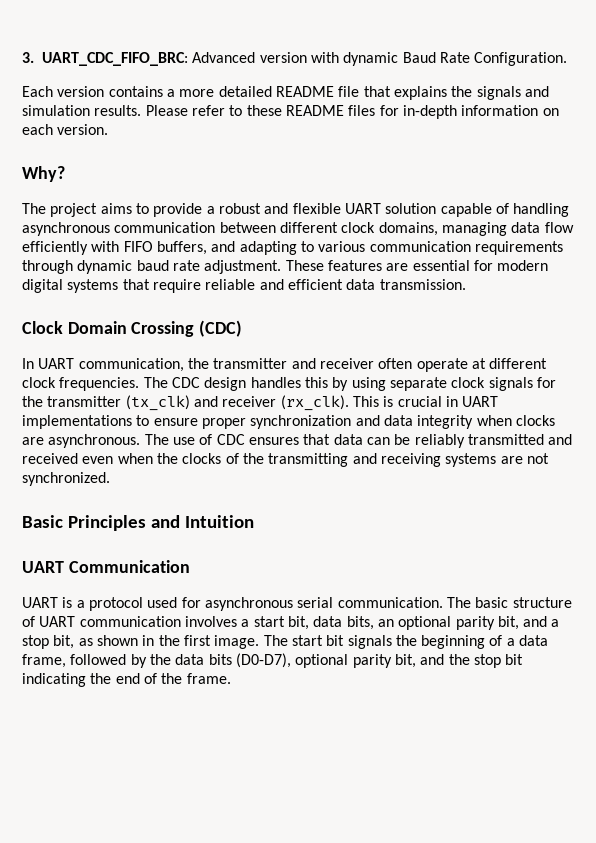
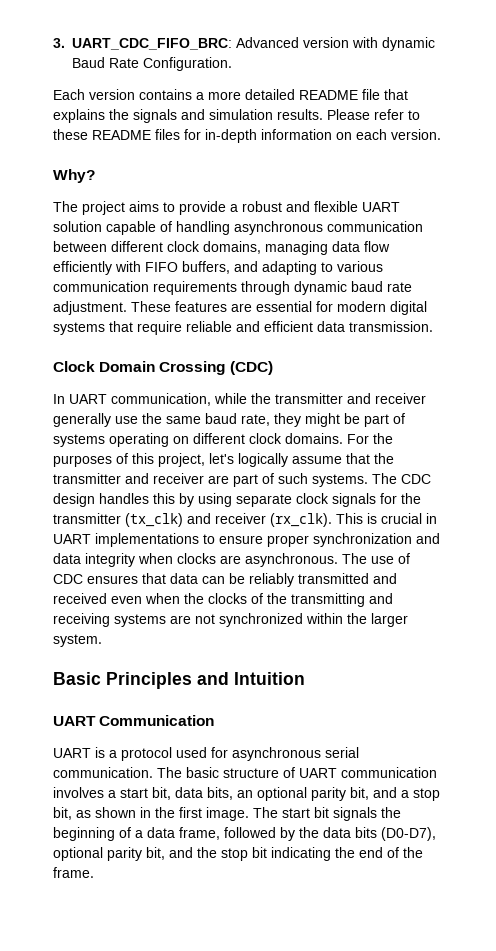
[187,358,548,372] [22,377,140,391] the transmitter and receiver often operate at different clock frequencies. -> [214,393,426,404] [53,413,405,427] [53,433,393,447] [53,453,394,467] [53,473,368,487] while the transmitter and receiver generally use the same baud rate, they might be part of systems operating on different clock domains. For the purposes of this project, let's logically assume that the transmitter and receiver are part of such systems.
[22,472,110,486] synchronized. -> [219,613,408,627] [53,634,102,647] synchronized within the larger system.

